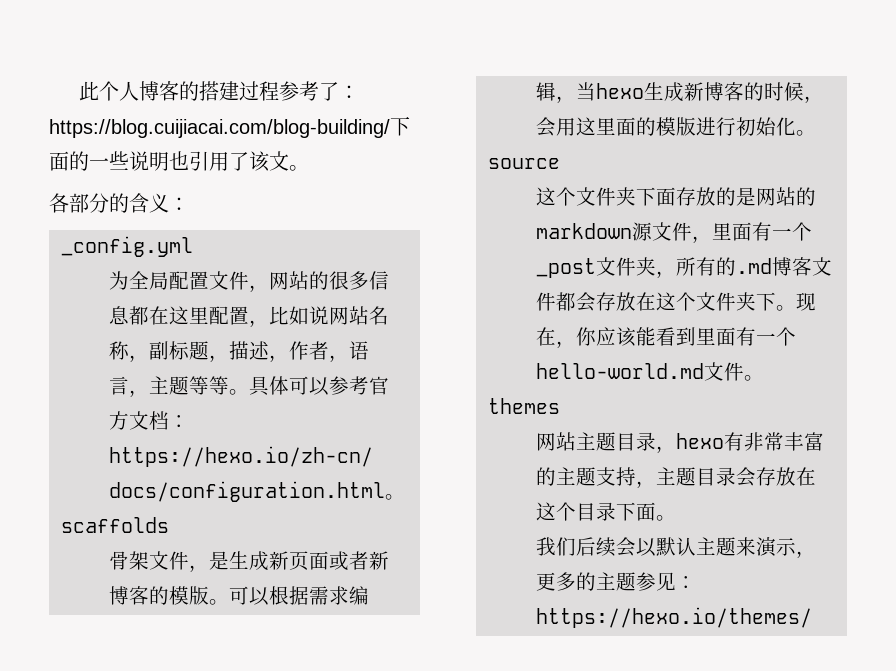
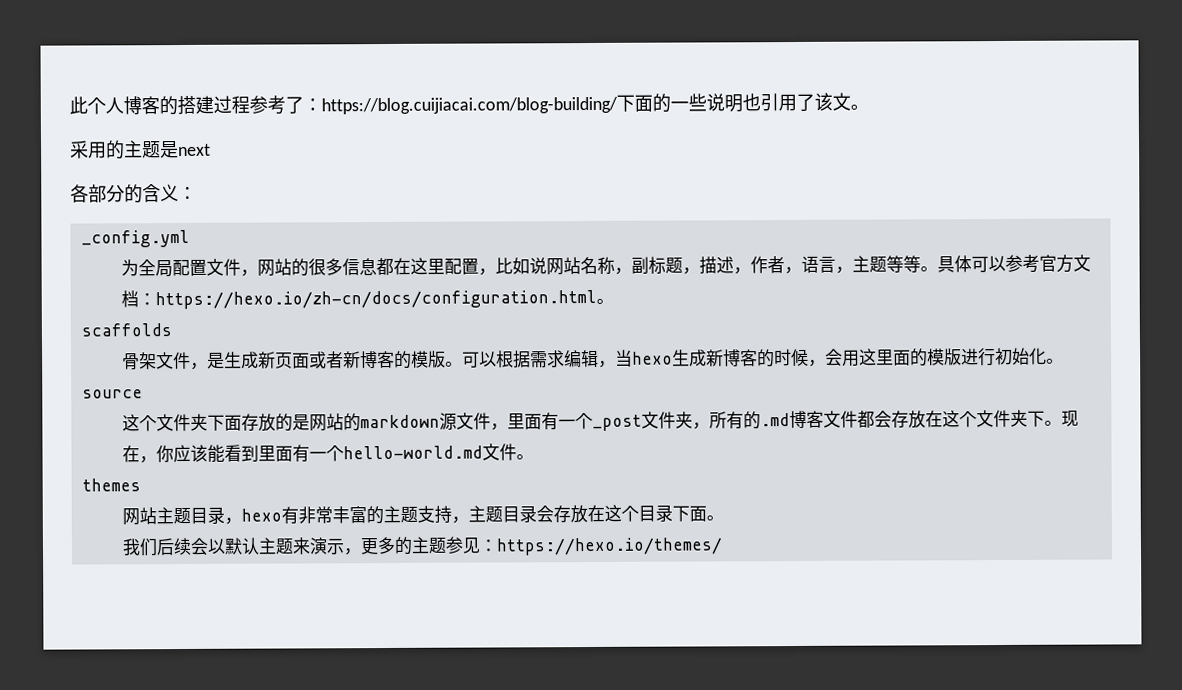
(309, 168) none -> [69,140,211,160] // 采用的主题是next

